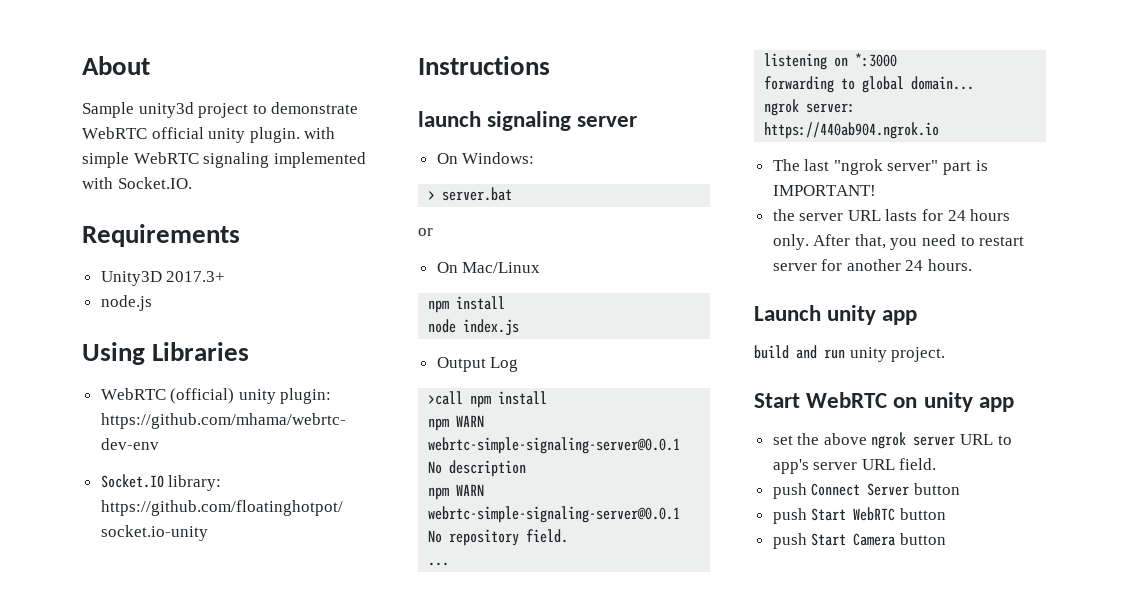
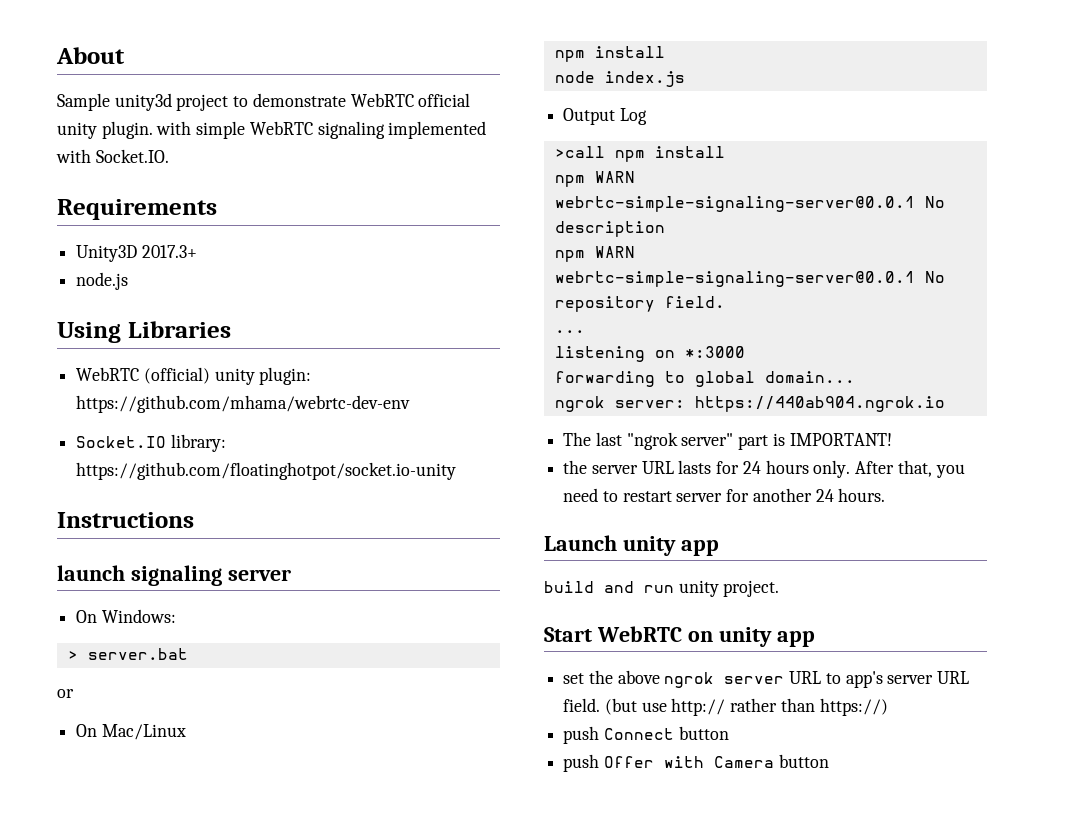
(937, 464) none -> [604,698,888,716] (but use http:// rather than https://)
[867,483,960,496] [772,507,946,524] [772,533,847,549] Server button // push Start WebRTC button // push Start -> [678,726,729,740] [563,754,704,772] button // push Offer with

